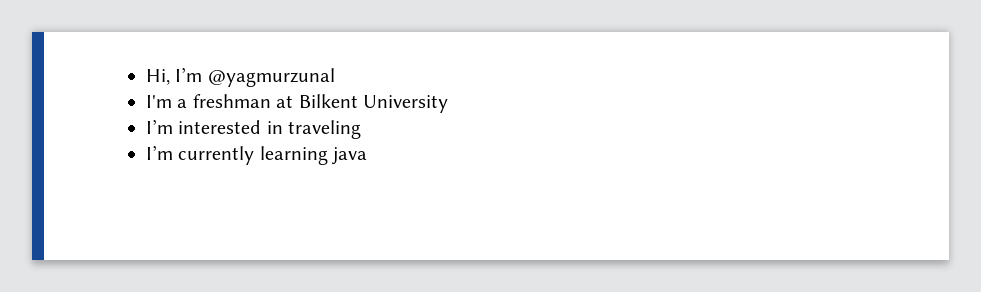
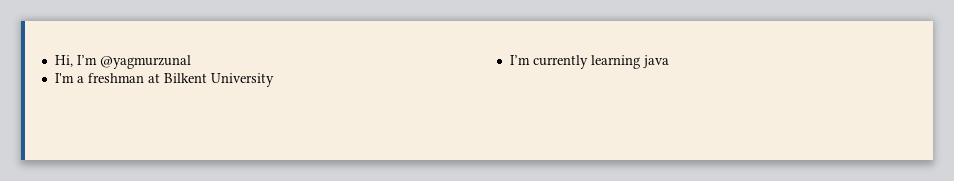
[146,119,362,139] // I’m interested in traveling -> (274, 80) none

